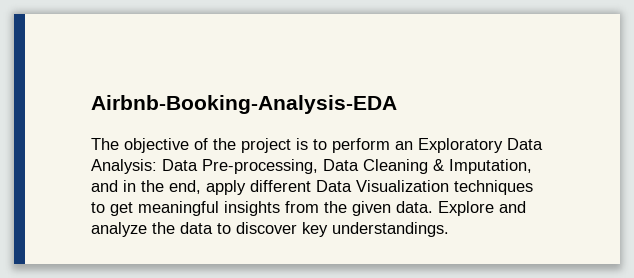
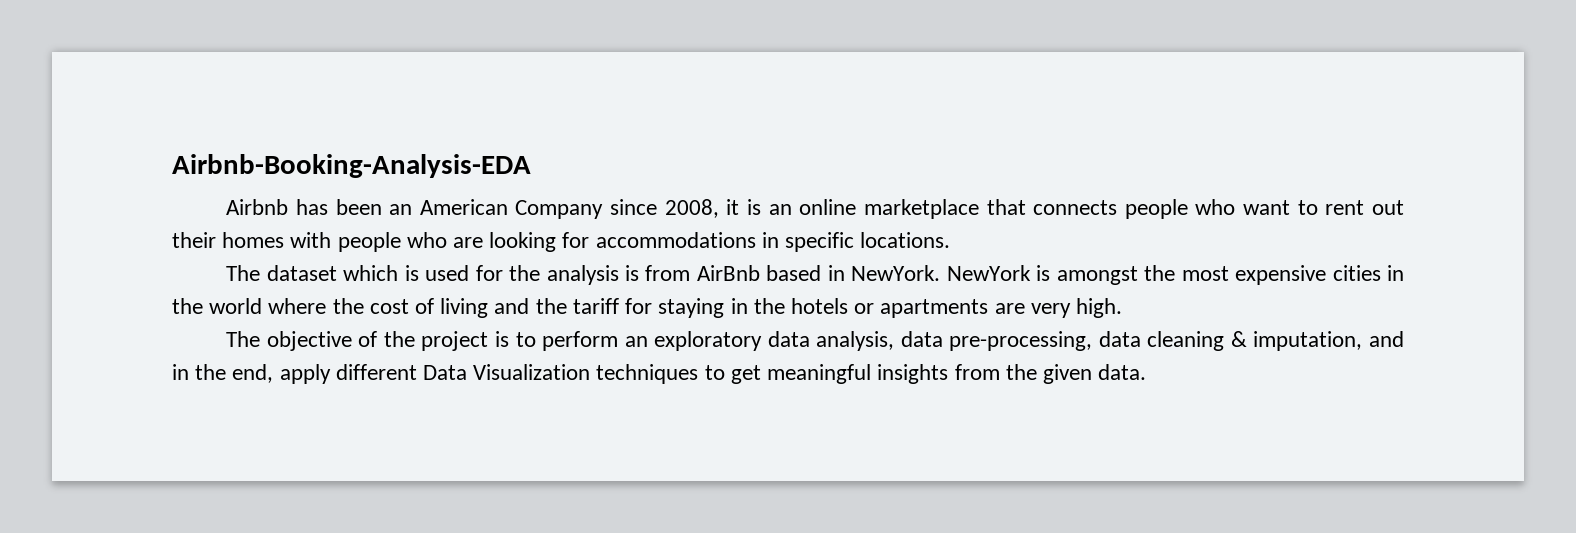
(397, 104) none -> [226,199,1404,219] [172,232,951,252] [226,265,1404,285] [172,298,1122,318] // Airbnb has been an American Company since 2008, it is an online marketplace that connects people who want to rent out their homes with people who are looking for accommodations in specific locations. // The dataset which is used for the analysis is from AirBnb based in NewYork. NewYork is amongst the most expensive cities in the world where the cost of living and the tariff for staying in the hotels or apartments are very high.
[418,138,543,153] [91,159,532,174] Exploratory Data Analysis: Data Pre-processing, Data Cleaning & Imputation, -> [654,331,1363,351] exploratory data analysis, data pre-processing, data cleaning & imputation,
[438,201,526,216] [91,222,449,237] Explore and analyze the data to discover key understandings. -> (1147, 372) none

